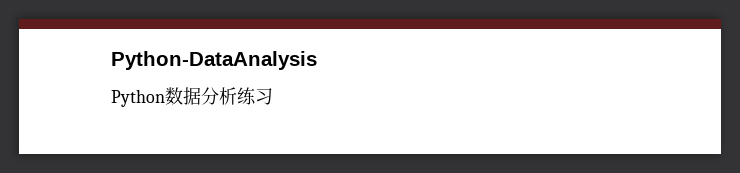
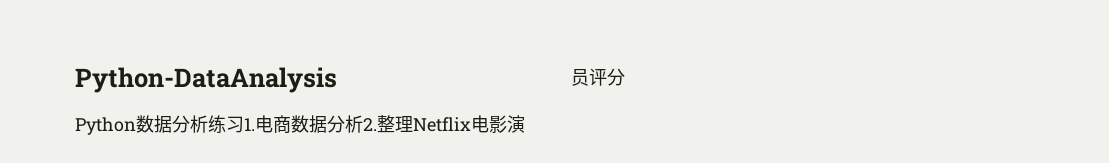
(273, 96) none -> [244,115,525,133] [571,68,625,86] 1.电商数据分析2.整理Netflix电影演员评分

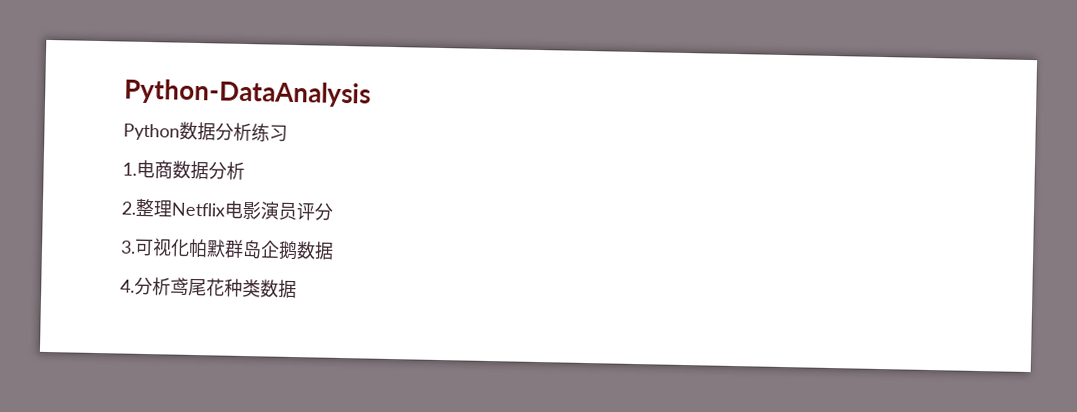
(244, 124) none -> (288, 133) //
(363, 124) none -> (245, 170) //
(625, 77) none -> [120,238,334,261] [120,276,297,299] // 3.可视化帕默群岛企鹅数据 // 4.分析鸢尾花种类数据

